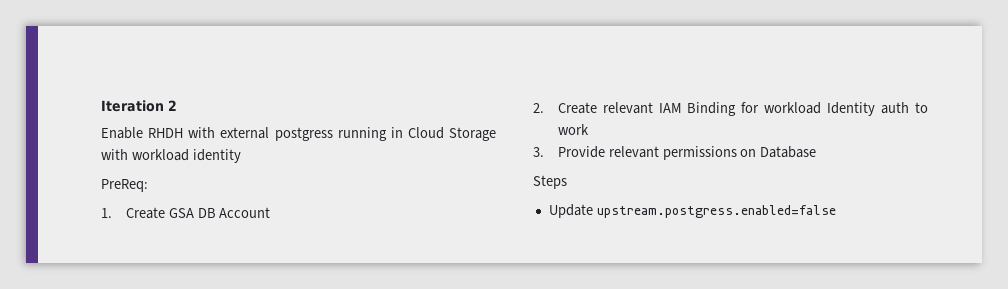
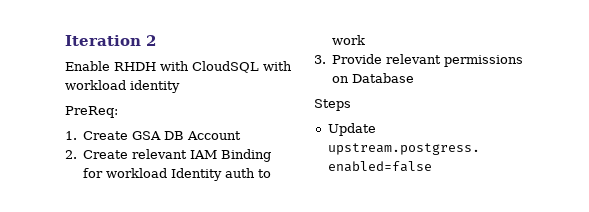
[220,127,496,141] external postgress running in Cloud Storage -> [192,61,259,73] CloudSQL

